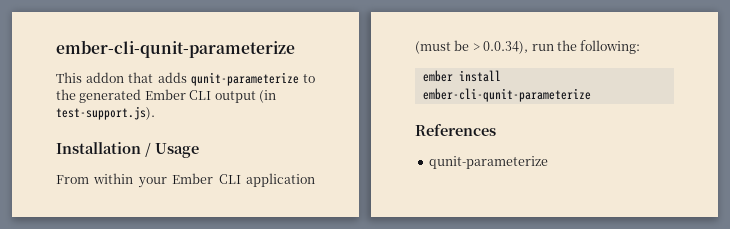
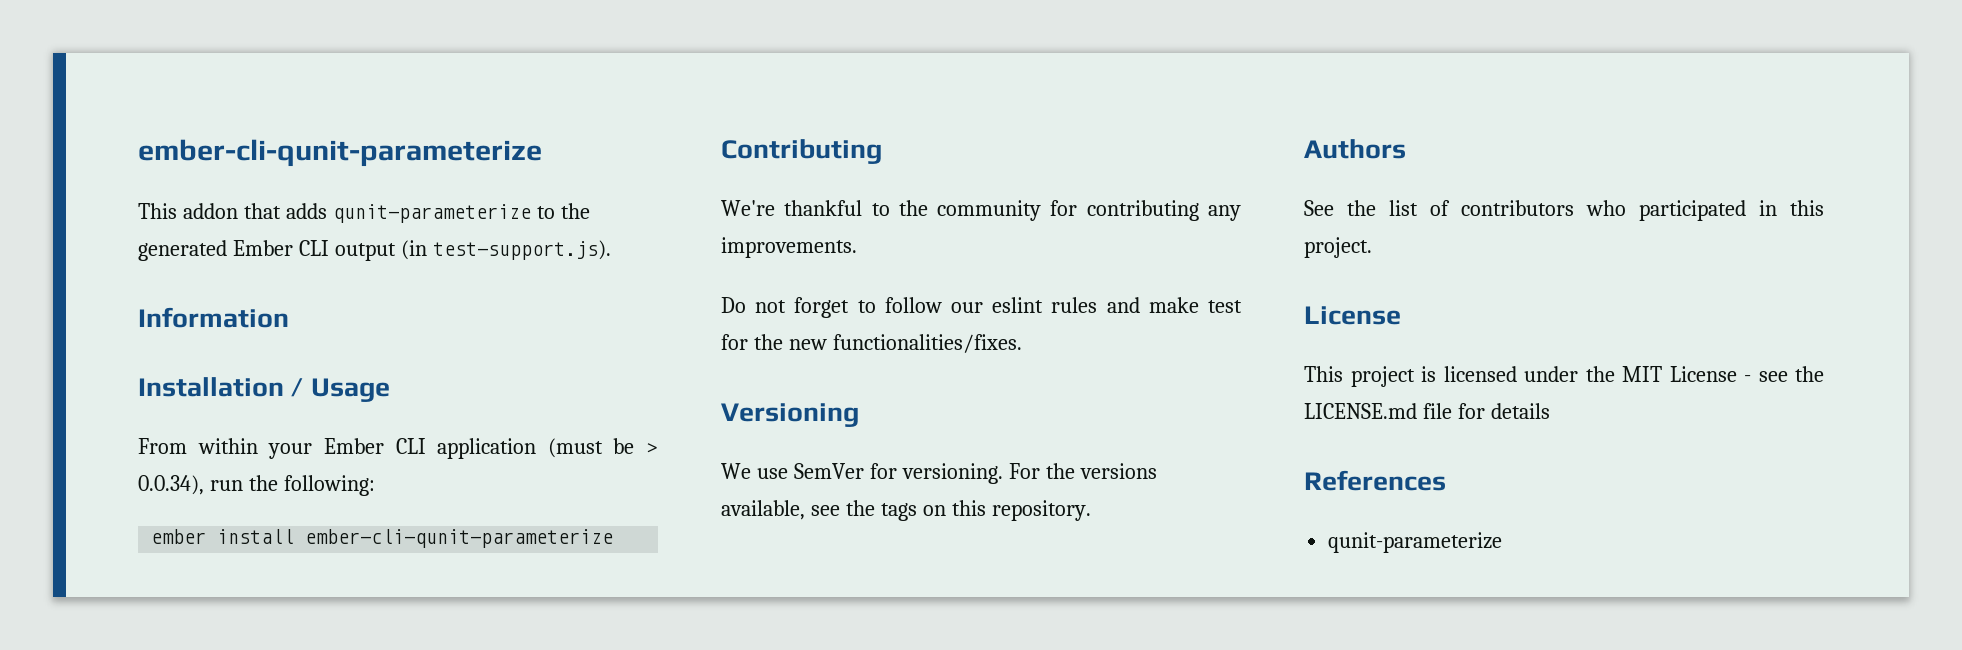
(155, 113) none -> [138,307,289,328] // Information
(591, 95) none -> [721,139,882,164] [721,200,1241,221] [721,237,857,258] [721,297,1242,318] [721,334,1022,353] [721,403,859,427] [721,463,1157,484] [721,500,1091,521] [1304,139,1406,159] [1304,200,1824,221] [1304,237,1372,258] [1304,306,1401,325] [1304,366,1824,387] [1304,403,1550,419] // Contributing // We're thankful to the community for contributing any improvements. // Do not forget to follow our eslint rules and make test for the new functionalities/fixes. // Versioning // We use SemVer for versioning. For the versions available, see the tags on this repository. // Authors // See the list of contributors who participated in this project. // License // This project is licensed under the MIT License - see the LICENSE.md file for details

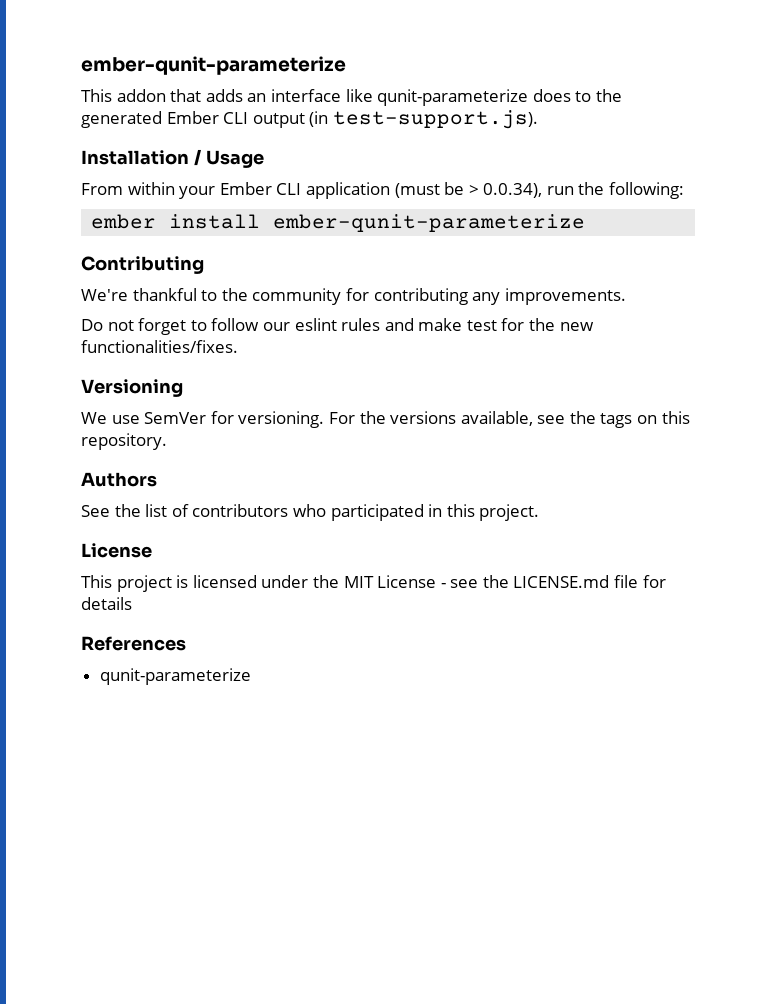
[138,139,542,167] ember-cli-qunit-parameterize -> [81,56,346,75] ember-qunit-parameterize
[332,204,531,223] qunit-parameterize -> [247,89,571,106] an interface like qunit-parameterize does
[138,307,289,328] // Information -> (538, 119) none
[305,529,614,548] ember-cli-qunit-parameterize -> [273,214,586,232] ember-qunit-parameterize

